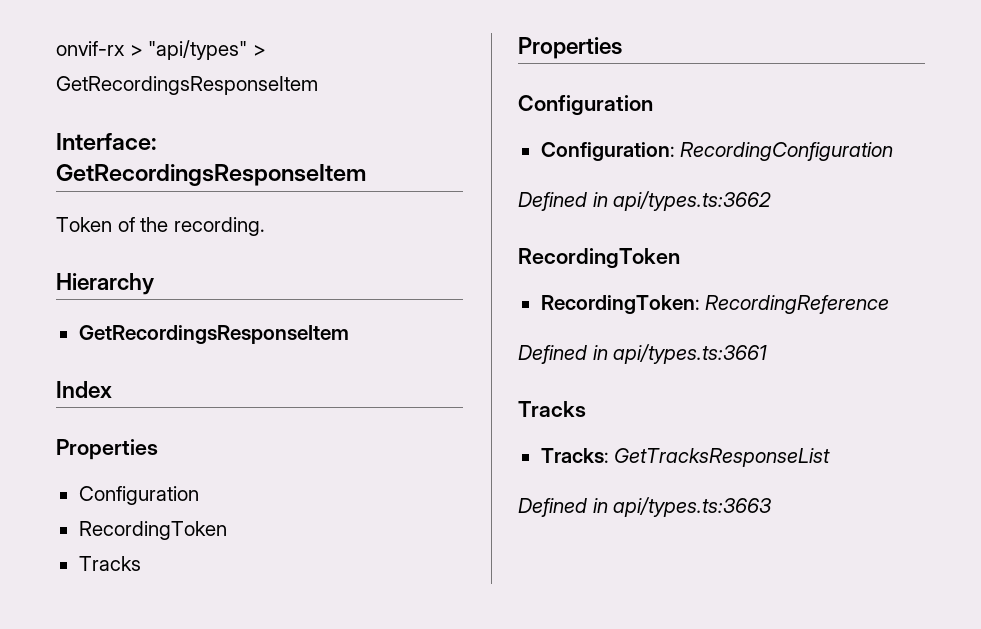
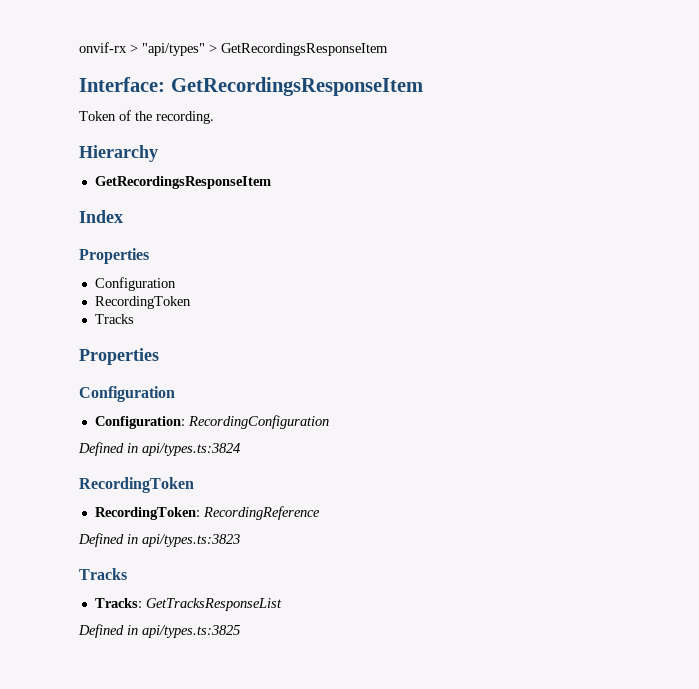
[613,191,772,211] api/types.ts:3662 -> [142,443,240,456] api/types.ts:3824
[613,344,768,364] api/types.ts:3661 -> [142,534,240,547] api/types.ts:3823
[613,497,773,517] api/types.ts:3663 -> [142,625,240,638] api/types.ts:3825

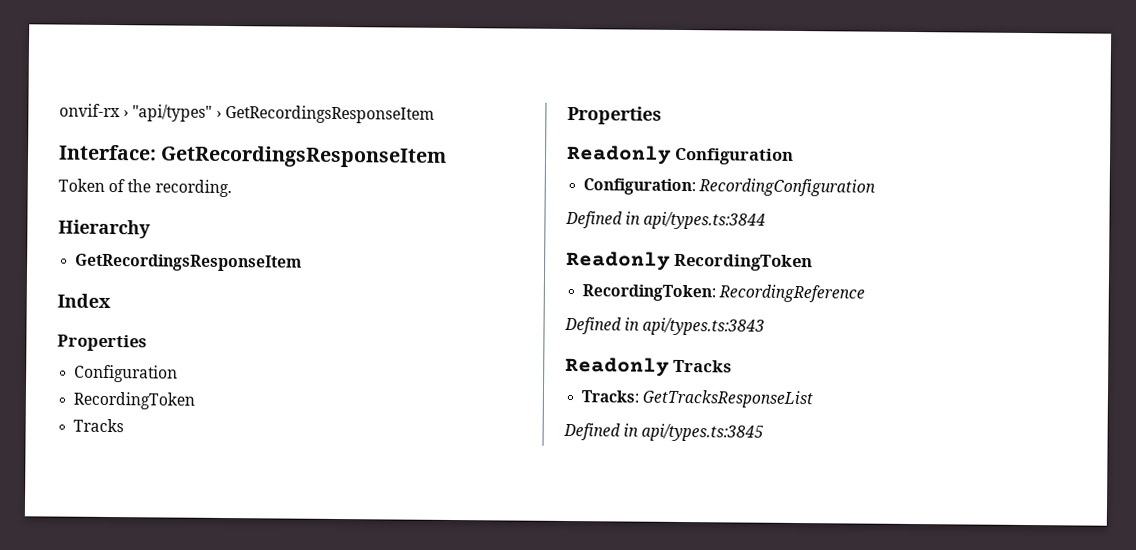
[130,43,217,56] > "api/types" > -> [123,104,222,122] › "api/types" ›
(159, 356) none -> [566,144,672,165] Readonly
[142,443,240,456] api/types.ts:3824 // -> [643,211,767,230] [566,250,671,271] api/types.ts:3844 // Readonly
[142,534,240,547] api/types.ts:3823 // -> [642,317,766,336] [565,356,670,377] api/types.ts:3843 // Readonly
[142,625,240,638] api/types.ts:3825 -> [641,423,765,442] api/types.ts:3845

